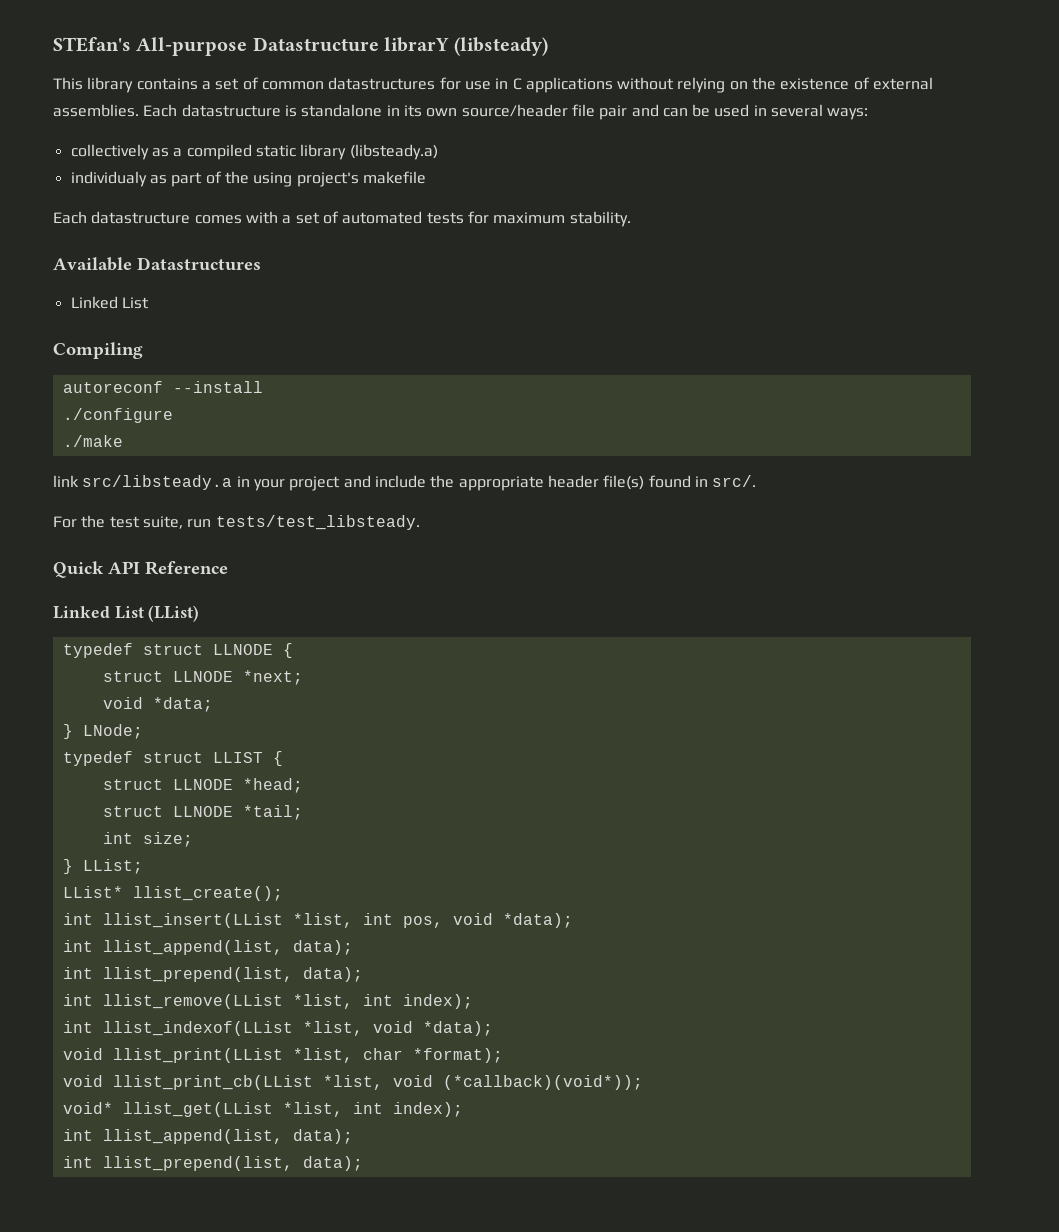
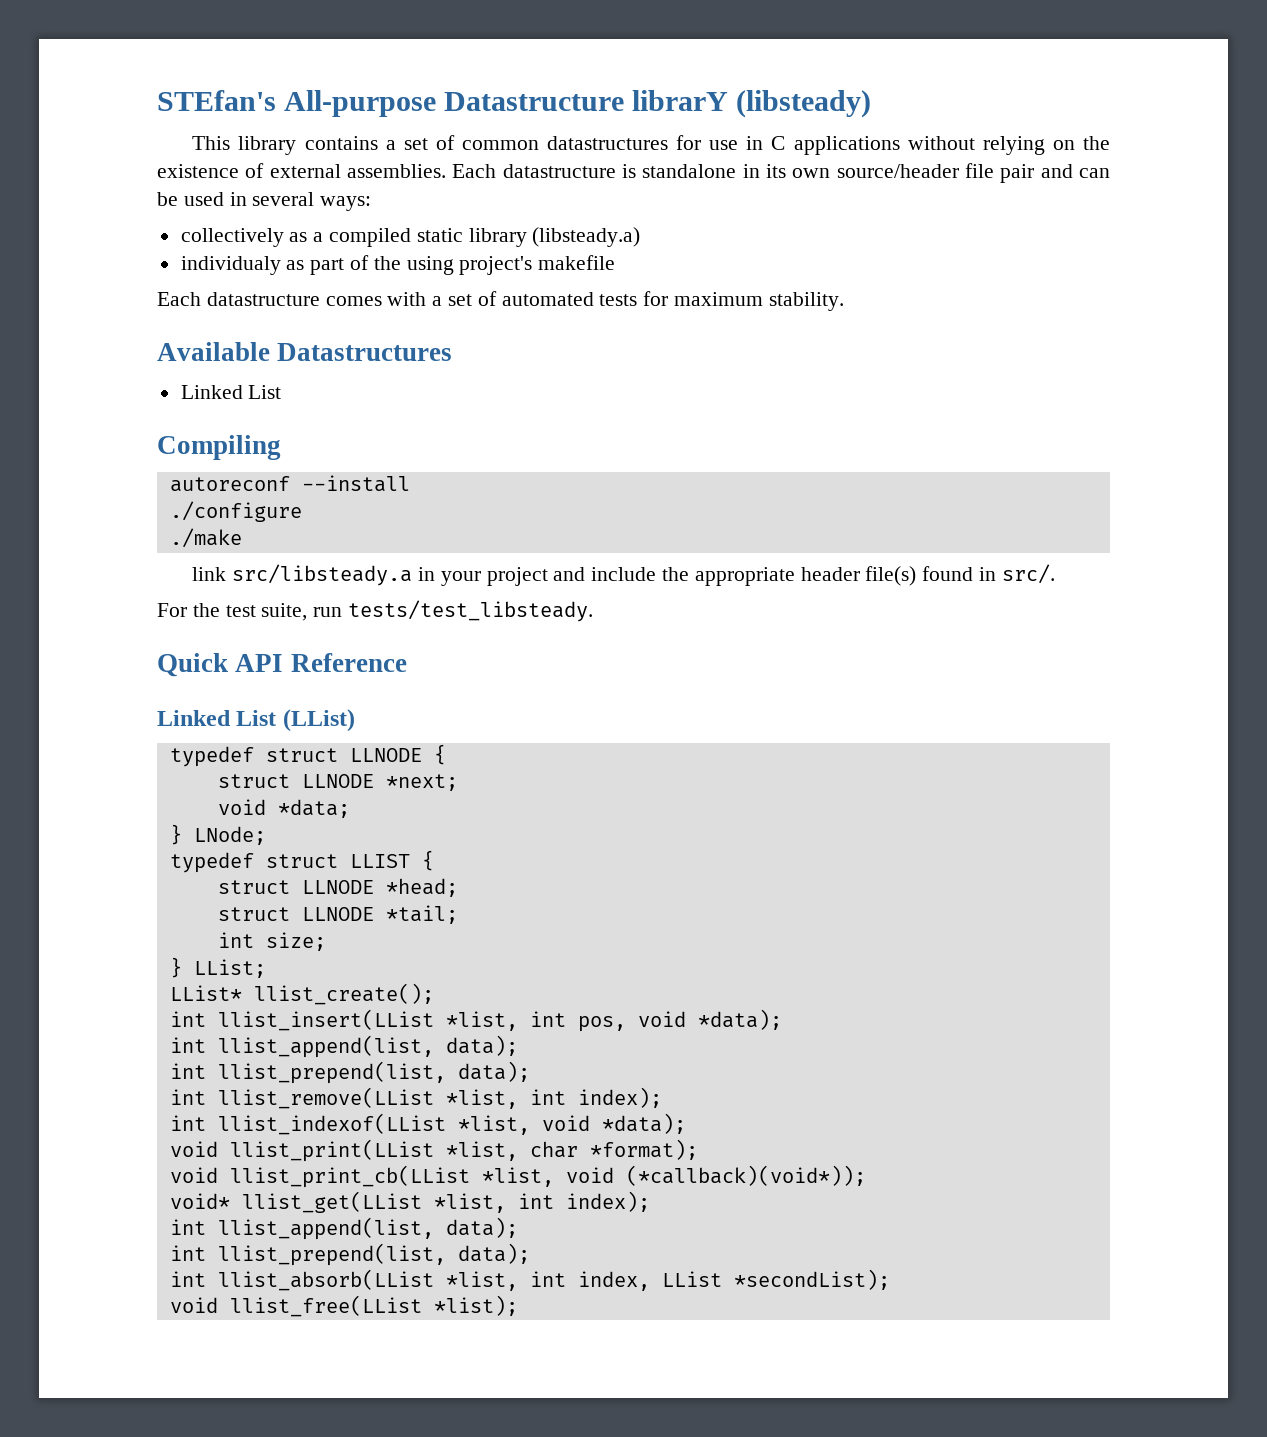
(363, 1163) none -> [169,1269,890,1291] [169,1295,518,1317] // int llist_absorb(LList *list, int index, LList *secondList); // void llist_free(LList *list);

